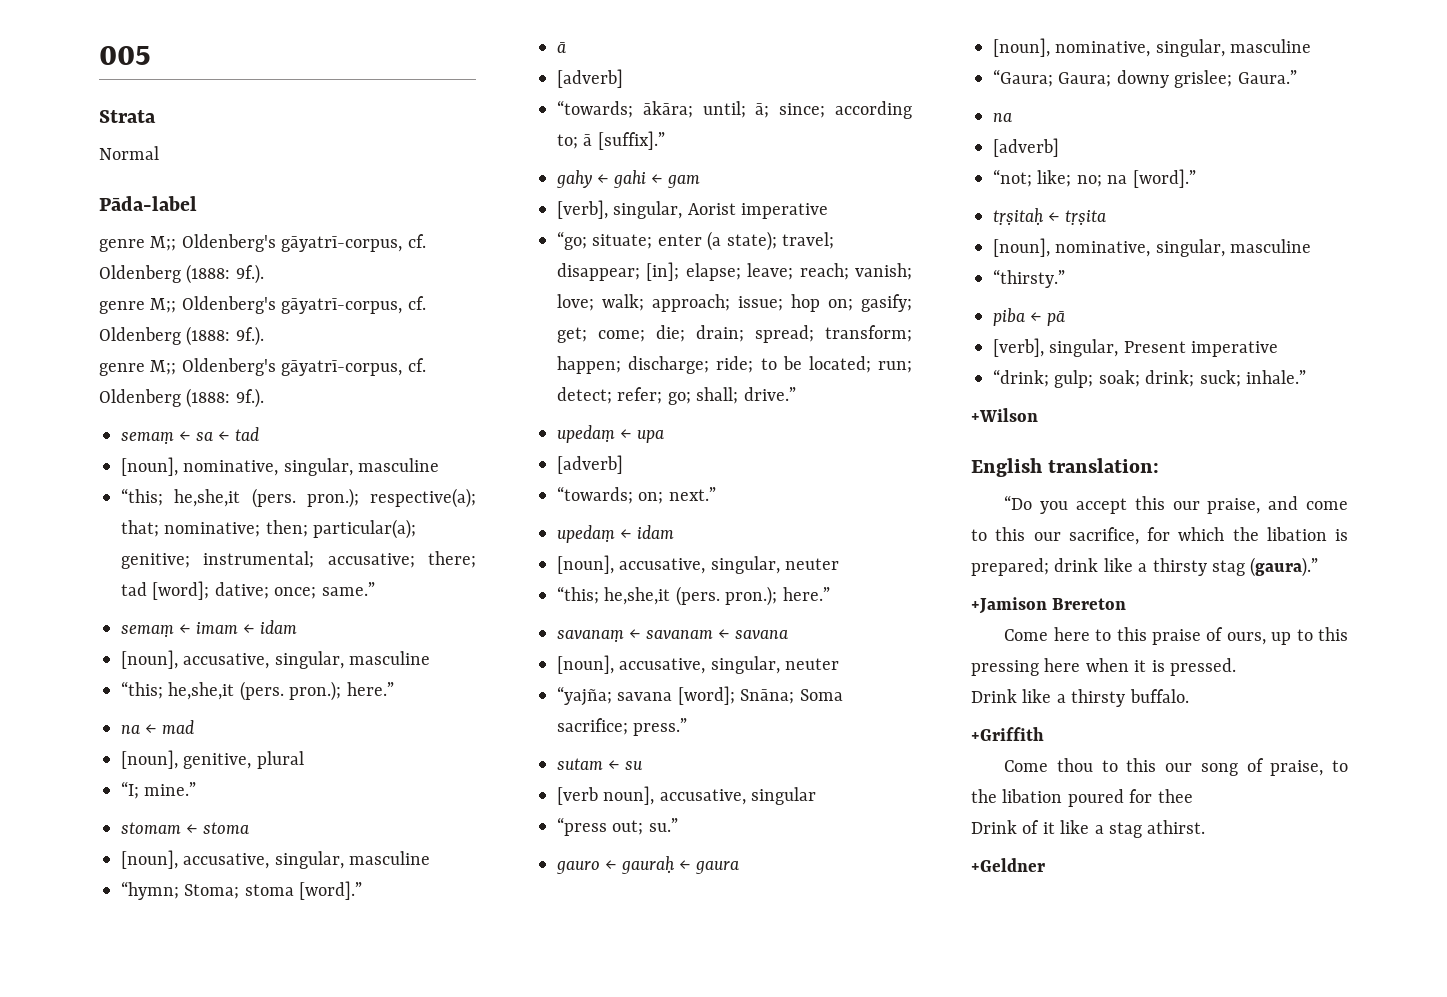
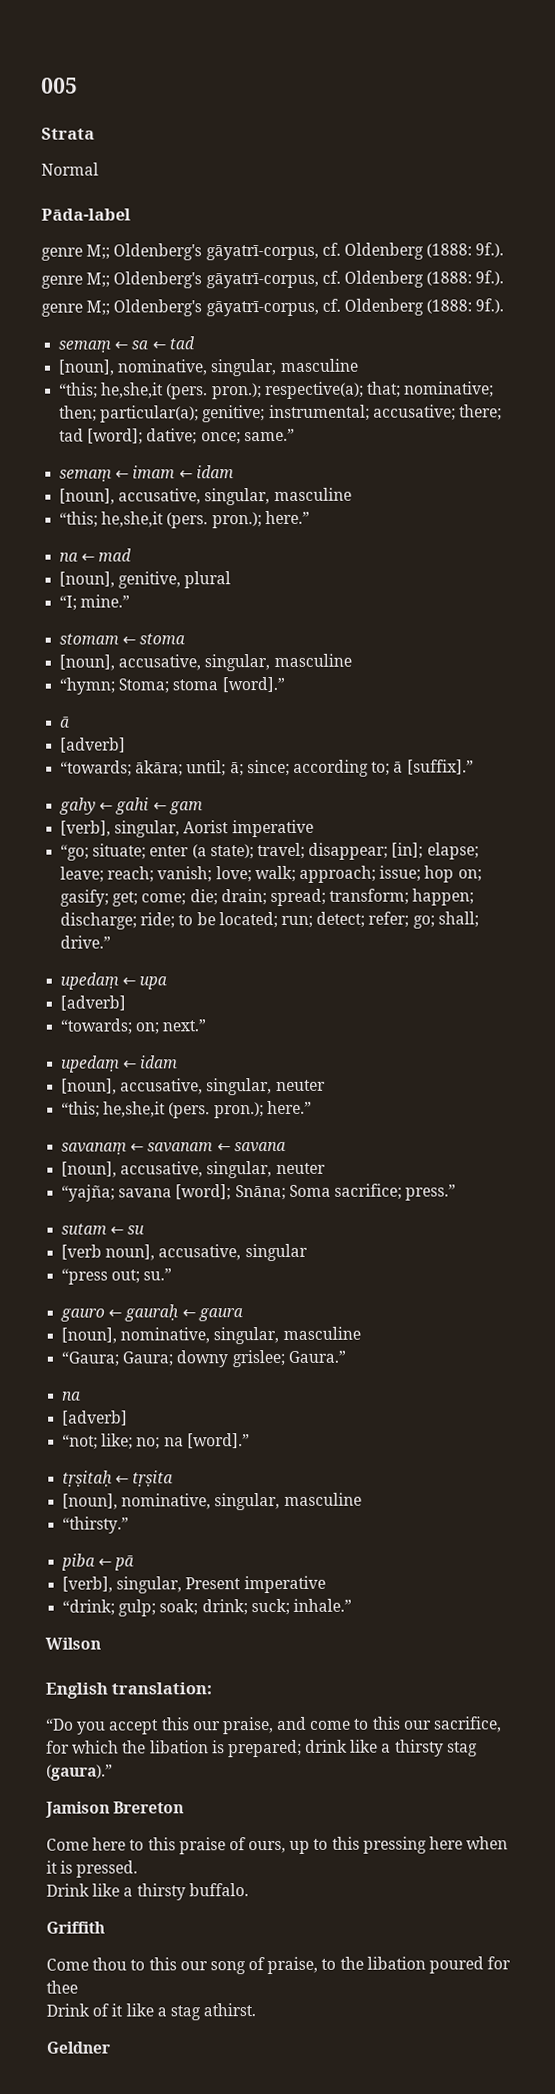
[971,408,1038,422] +Wilson -> [45,1637,101,1650] Wilson
[971,597,1047,614] +Jamison -> [45,1801,110,1818] Jamison
[971,727,1044,741] +Griffith -> [46,1921,105,1934] Griffith
[971,858,1045,872] +Geldner -> [46,2041,110,2054] Geldner

